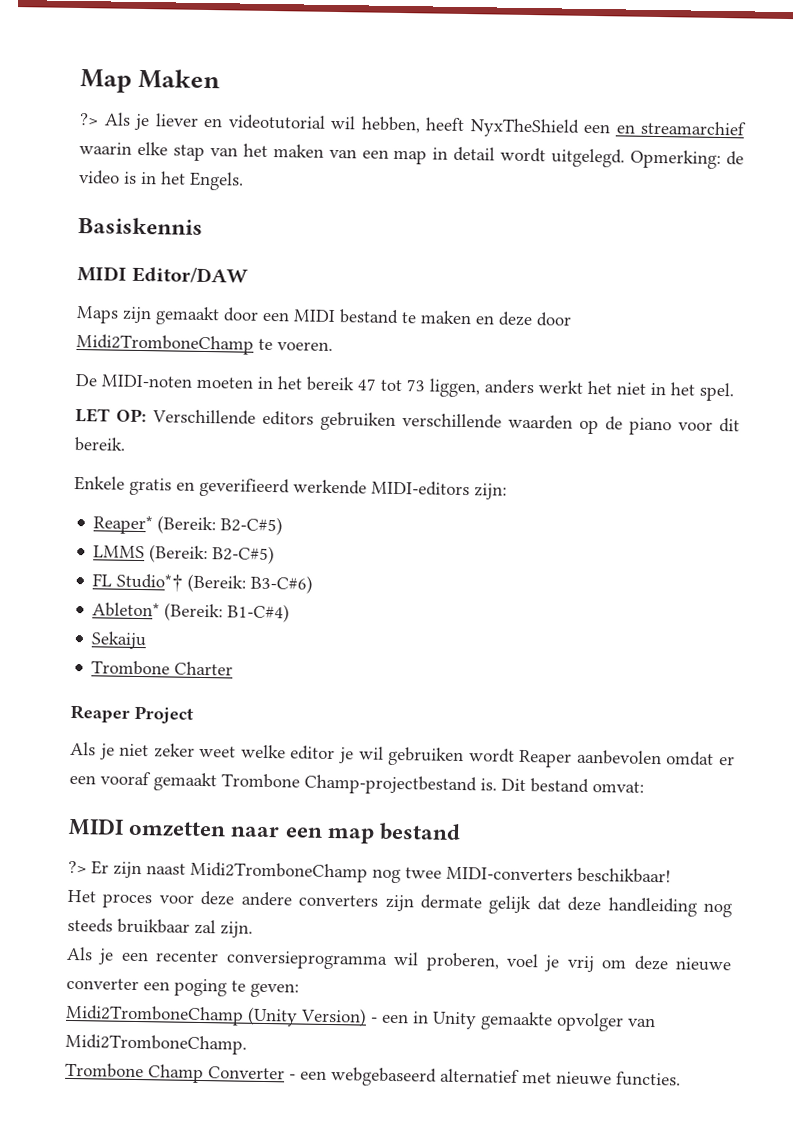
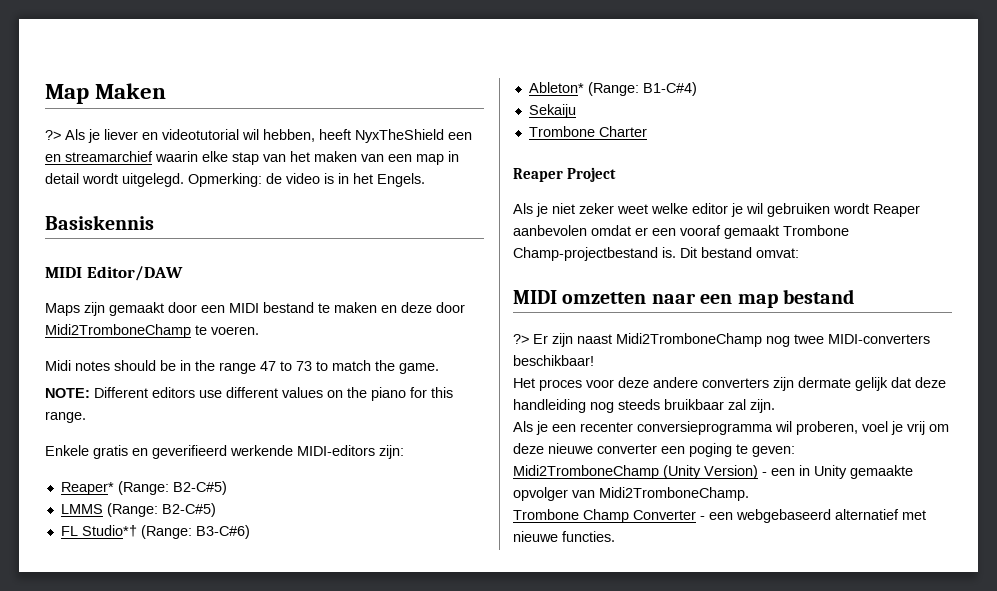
[75,373,734,402] [75,407,740,436] [74,436,126,452] De MIDI-noten moeten in het bereik 47 tot 73 liggen, anders werkt het niet in het spel. // LET OP: Verschillende editors gebruiken verschillende waarden op de piano voor dit bereik. -> [45,360,439,374] [45,387,453,401] [45,411,86,423] Midi notes should be in the range 47 to 73 to match the game. // NOTE: Different editors use different values on the piano for this range.
[157,515,217,535] (Bereik: -> [117,481,169,495] (Range:
[149,544,209,564] (Bereik: -> [106,503,158,517] (Range:
[187,573,247,593] (Bereik: -> [140,525,192,539] (Range:
[164,602,224,622] (Bereik: -> [587,82,639,96] (Range:

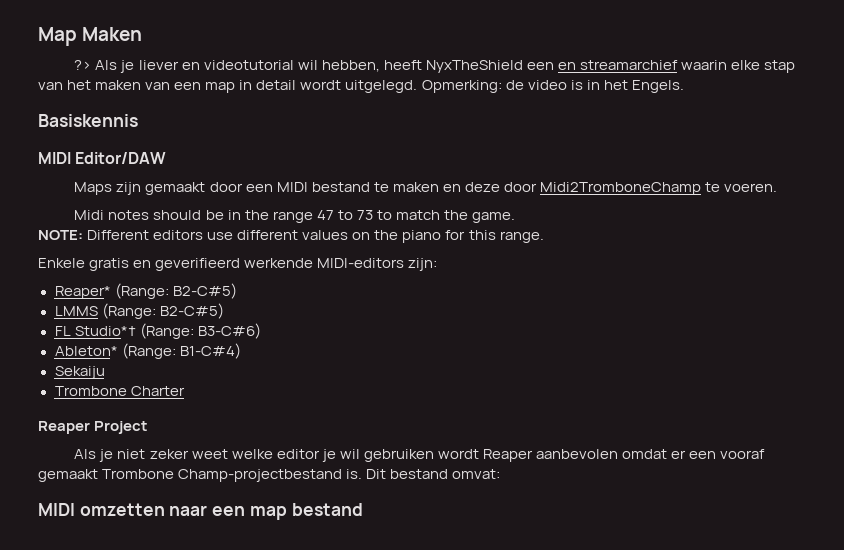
[513,333,930,347] [513,355,594,366] [513,377,946,391] [513,399,775,413] [513,421,949,435] [513,443,795,457] [513,465,913,479] [513,487,749,501] [513,509,926,523] [513,531,615,542] // ?> Er zijn naast Midi2TromboneChamp nog twee MIDI-converters beschikbaar! // Het proces voor deze andere converters zijn dermate gelijk dat deze handleiding nog steeds bruikbaar zal zijn. // Als je een recenter conversieprogramma wil proberen, voel je vrij om deze nieuwe converter een poging te geven: // Midi2TromboneChamp (Unity Version) - een in Unity gemaakte opvolger van Midi2TromboneChamp. // Trombone Champ Converter - een webgebaseerd alternatief met nieuwe functies. -> (363, 509) none

